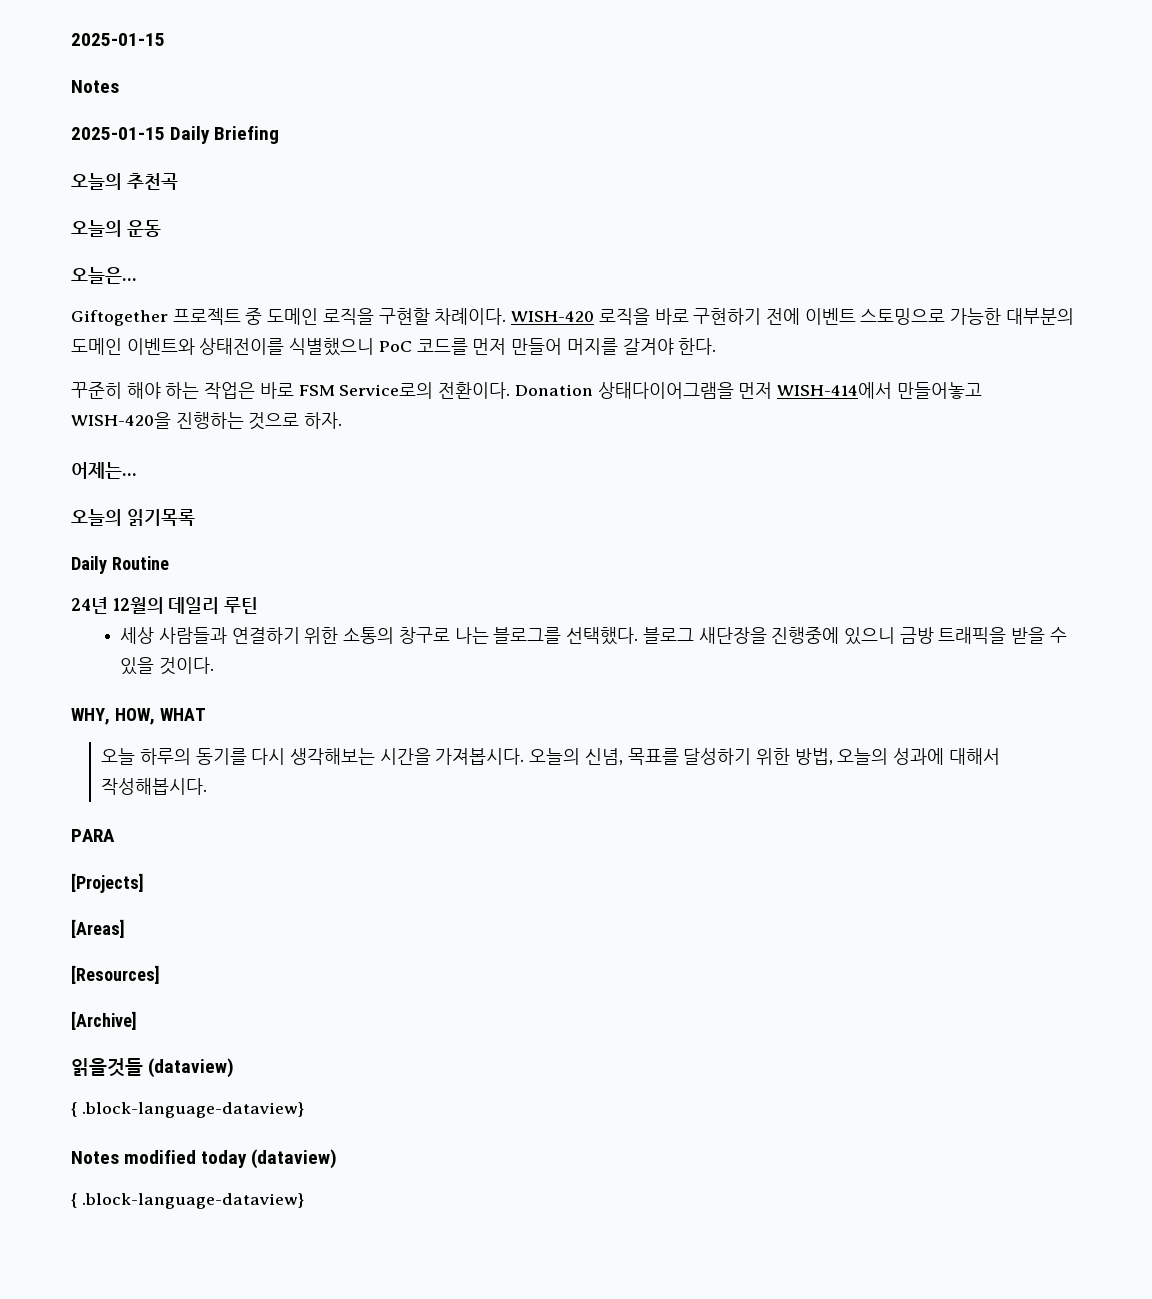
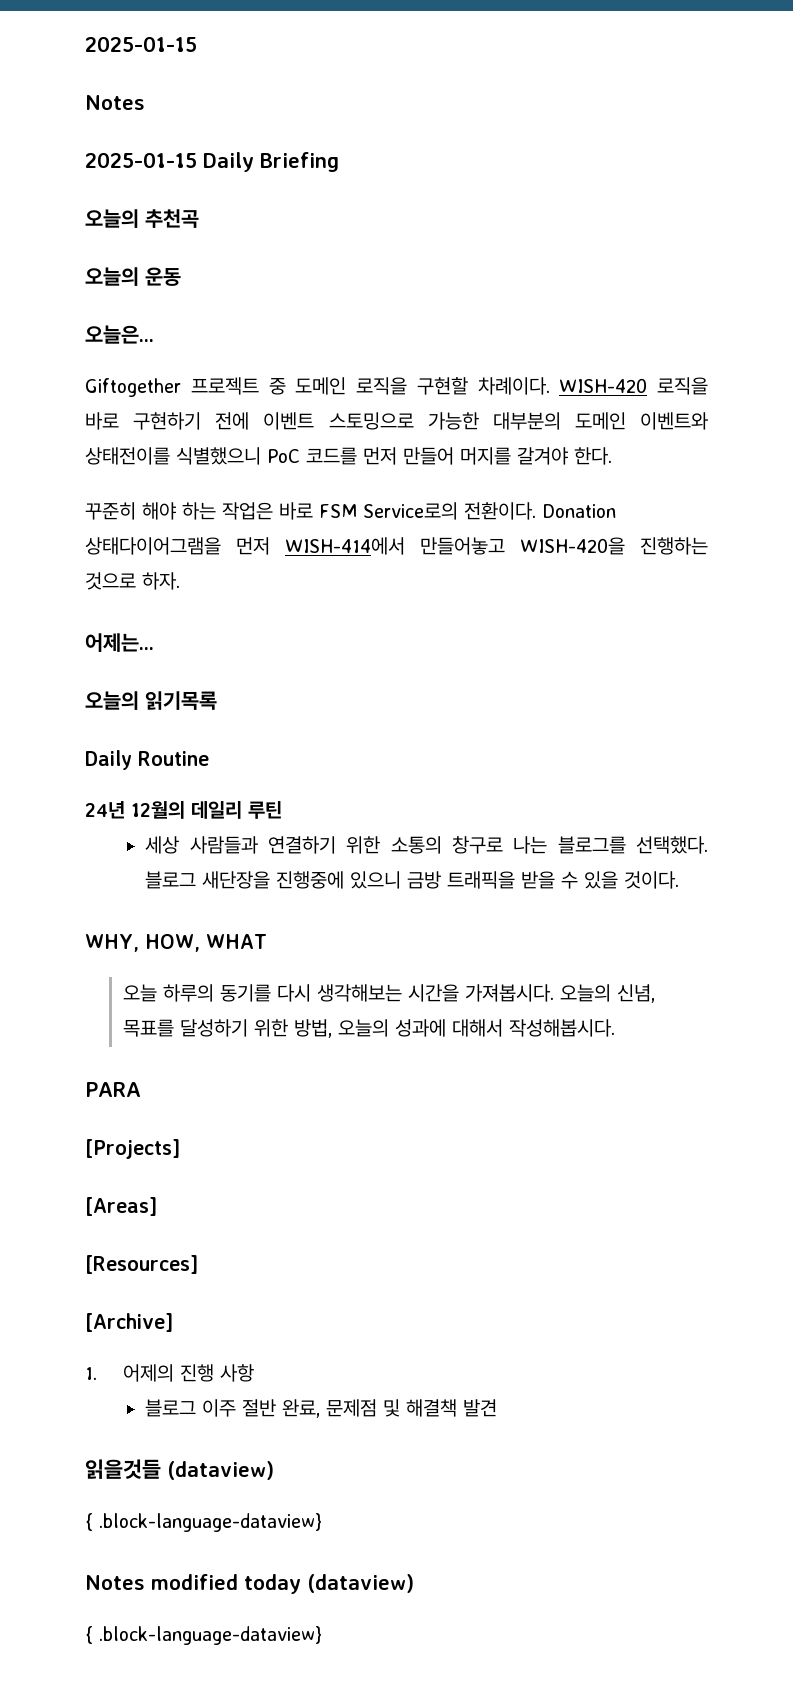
(137, 1020) none -> [85,1364,255,1382] [145,1399,498,1418] // 1. 어제의 진행 사항 // 블로그 이주 절반 완료, 문제점 및 해결책 발견

